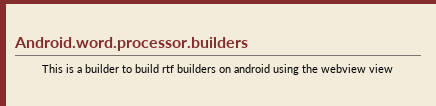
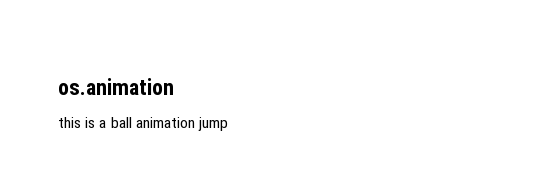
[14,37,248,51] [41,64,393,75] Android.word.processor.builders // This is a builder to build rtf builders on android using the webview view -> [58,78,174,95] [58,117,228,131] os.animation // this is a ball animation jump

